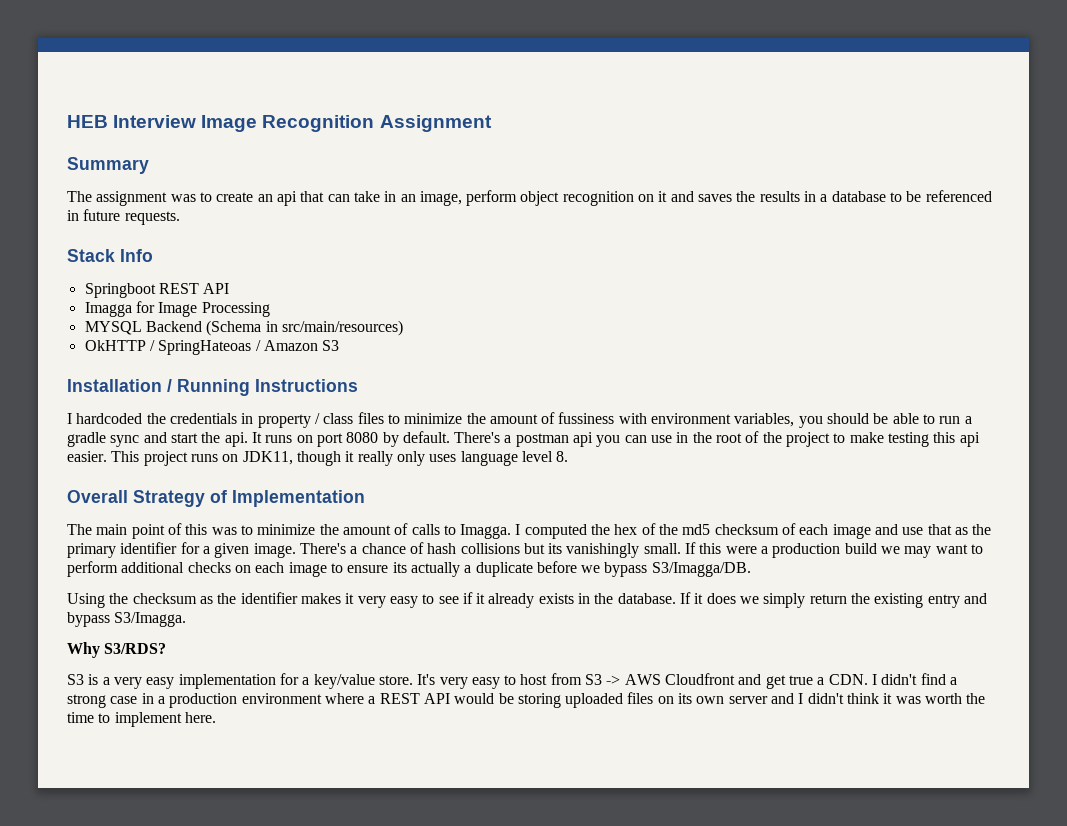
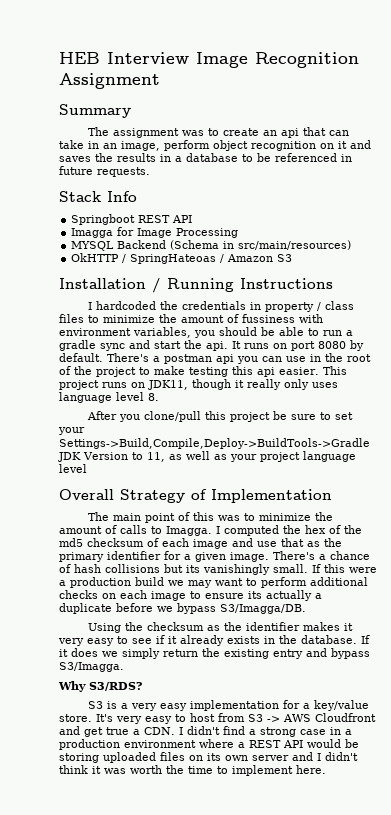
(569, 456) none -> [86,411,353,422] [58,427,85,435] [59,438,370,449] [58,451,356,462] [59,464,87,473] // After you clone/pull this project be sure to set your Settings->Build,Compile,Deploy->BuildTools->Gradle JDK Version to 11, as well as your project language level

